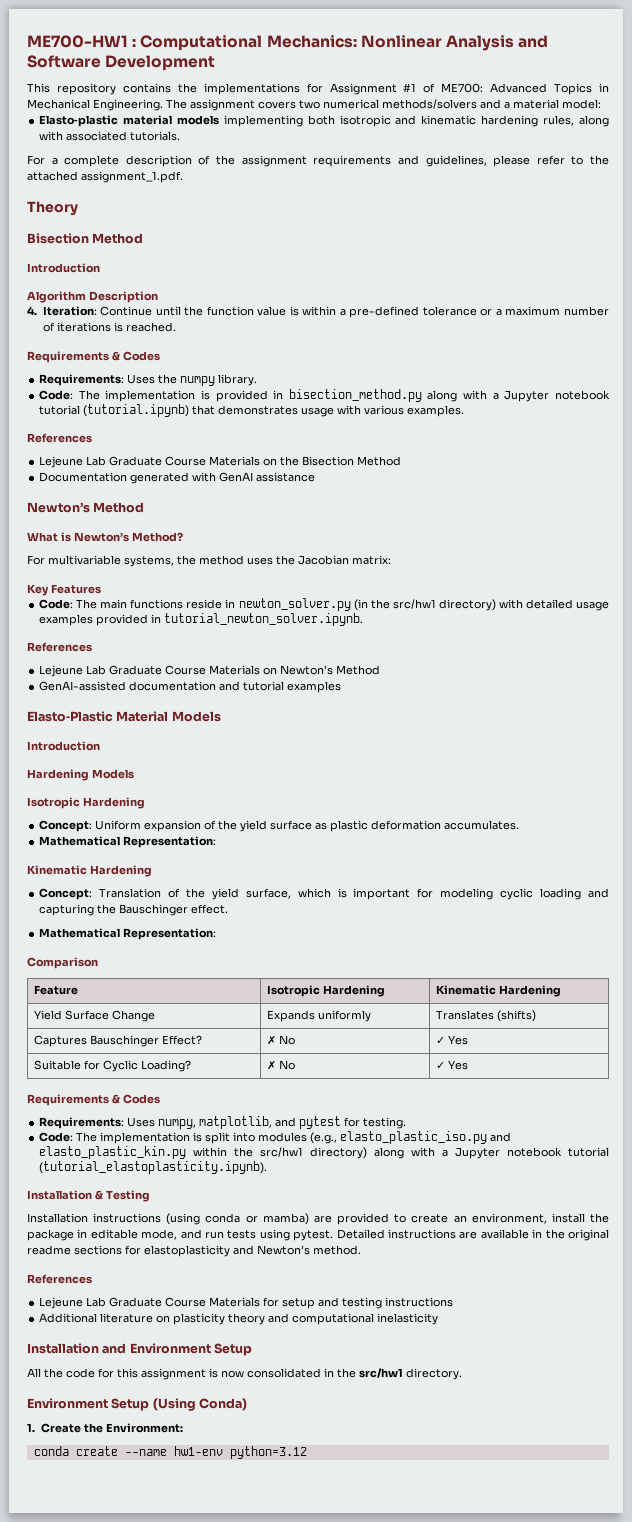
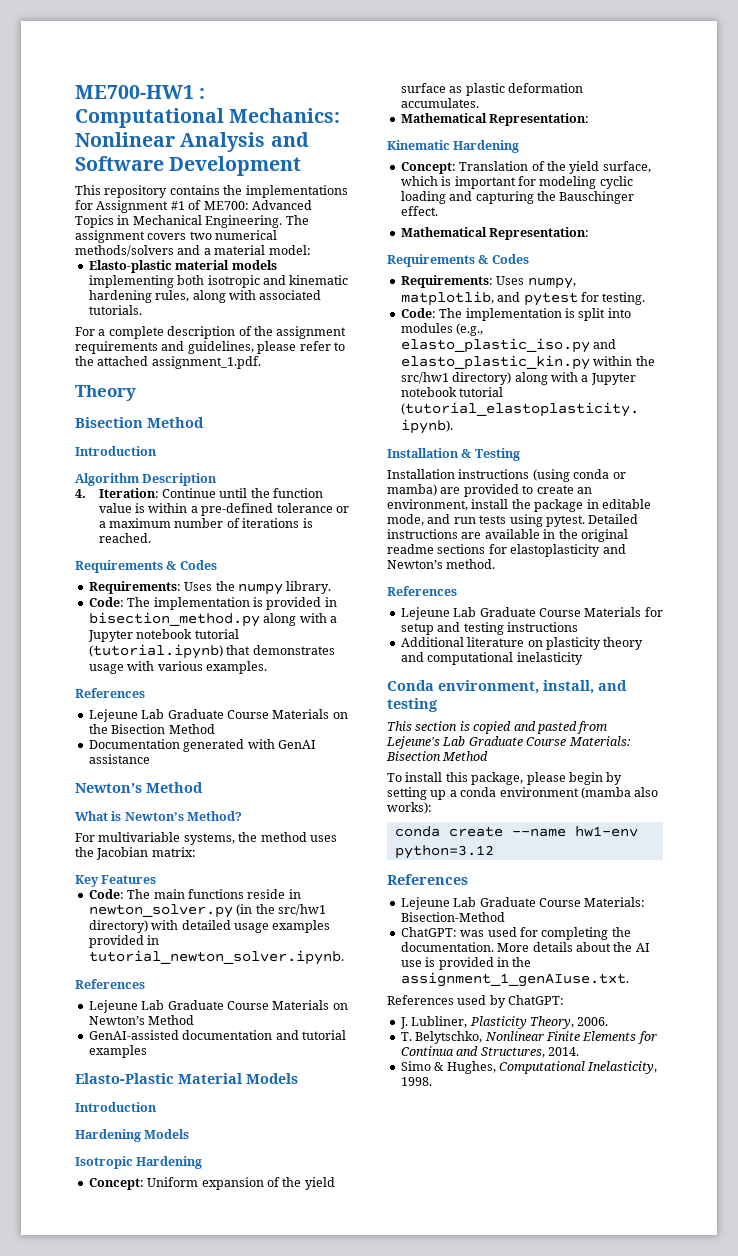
[27,957,98,969] [33,985,78,995] [266,985,385,997] [435,985,561,997] [33,1010,155,1022] [266,1010,371,1022] [435,1010,536,1022] [33,1035,202,1047] [266,1035,295,1045] [435,1035,468,1045] [33,1060,191,1072] [266,1060,295,1070] [435,1060,468,1070] // Comparison // Feature | Isotropic Hardening | Kinematic Hardening // Yield Surface Change | Expands uniformly | Translates (shifts) // Captures Bauschinger Effect? | ✗ No | ✓ Yes // Suitable for Cyclic Loading? | ✗ No | ✓ Yes -> (590, 233) none
[27,1343,253,1356] [27,1368,462,1380] [27,1398,248,1411] [27,1423,183,1433] Installation and Environment Setup // All the code for this assignment is now consolidated in the src/hw1 directory. // Environment Setup (Using Conda) // 1. Create the Environment: -> [387,680,627,694] [387,698,438,712] [387,721,608,734] [386,736,631,749] [386,751,489,761] [387,772,623,785] [387,787,659,800] [387,802,432,814] Conda environment, install, and testing // This section is copied and pasted from Lejeune's Lab Graduate Course Materials: Bisection Method // To install this package, please begin by setting up a conda environment (mamba also works):
(307, 1452) none -> [387,874,468,885] [400,897,646,910] [400,912,505,922] [400,927,631,940] [400,942,650,952] [400,957,532,970] [400,972,629,987] [387,995,565,1008] [399,1016,609,1029] [400,1031,657,1044] [400,1046,579,1058] [400,1061,658,1074] [400,1077,432,1086] // References // Lejeune Lab Graduate Course Materials: Bisection-Method // ChatGPT: was used for completing the documentation. More details about the AI use is provided in the assignment_1_genAIuse.txt. // References used by ChatGPT: // J. Lubliner, Plasticity Theory, 2006. // T. Belytschko, Nonlinear Finite Elements for Continua and Structures, 2014. // Simo & Hughes, Computational Inelasticity, 1998.

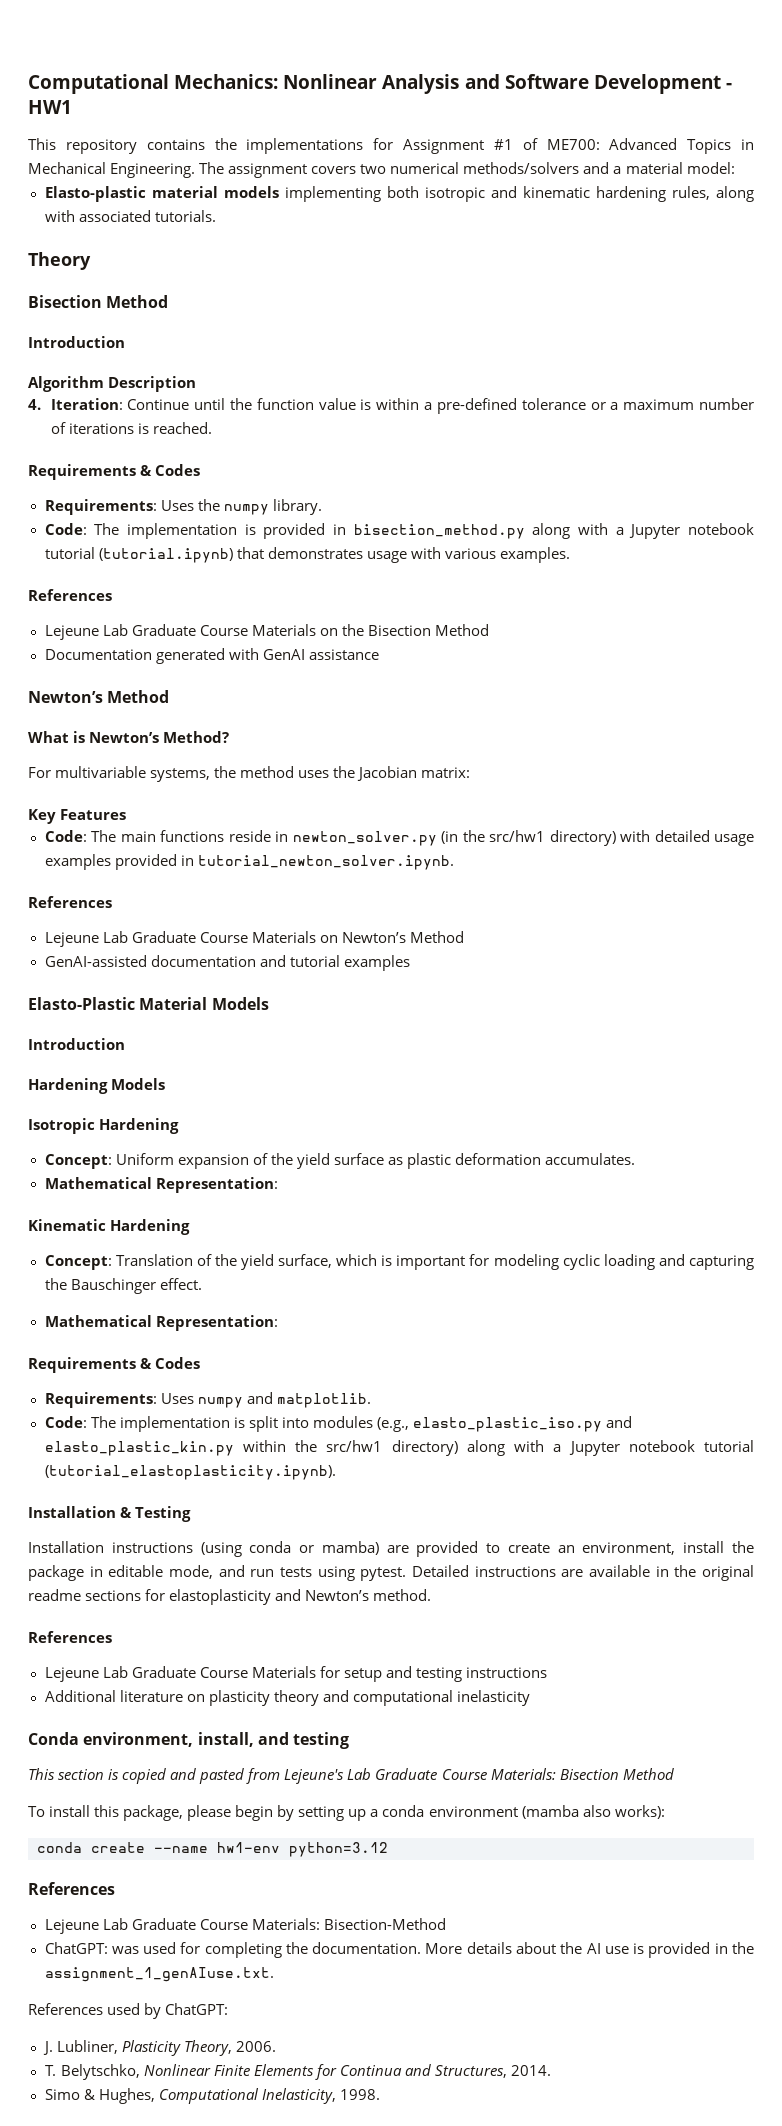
[75,85,206,99] ME700-HW1 : -> (28, 84) none
(302, 166) none -> [725,83,732,89] [28,100,72,114] - HW1
[75,326,347,339] [75,341,345,354] [75,356,261,369] // For a complete description of the assignment requirements and guidelines, please refer to the attached assignment_1.pdf. -> (216, 216) none
[527,277,576,289] [400,291,646,306] numpy, matplotlib, and pytest for testing. -> [197,1392,371,1408] numpy and matplotlib.

